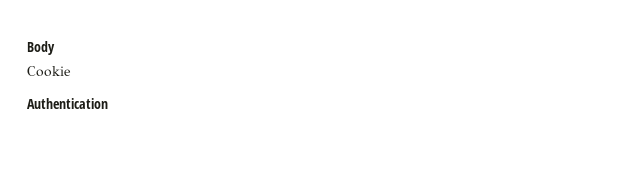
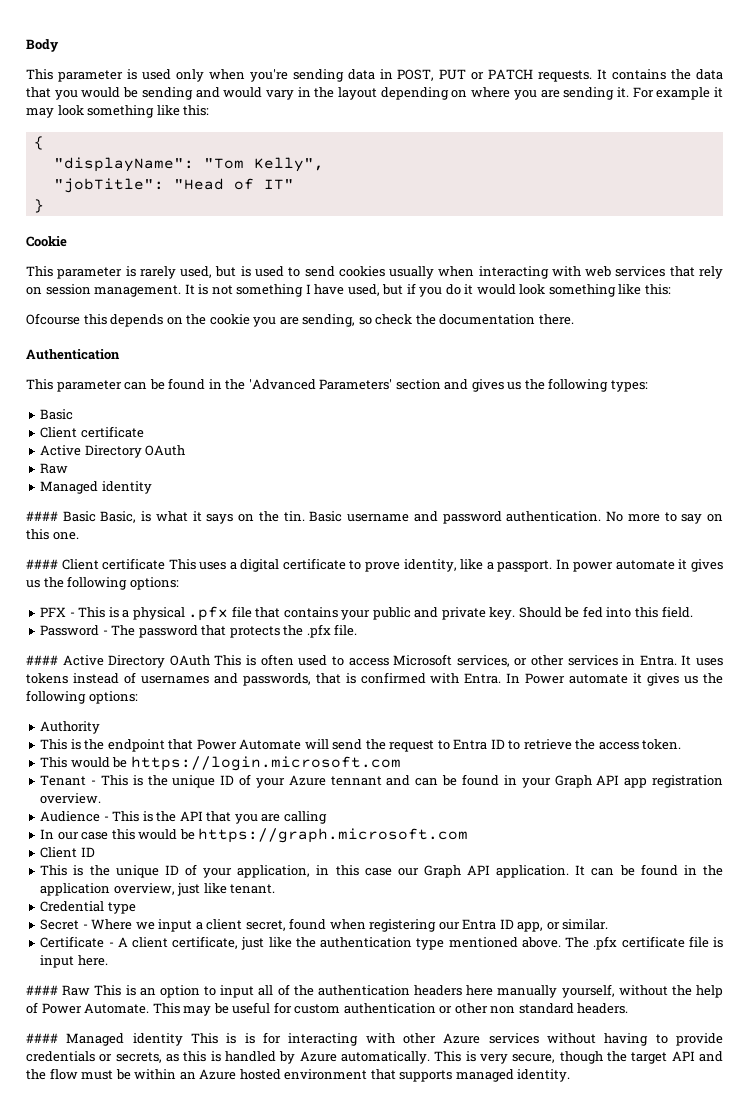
[27,66,71,77] [27,98,108,109] Cookie // Authentication -> [26,69,724,82] [26,87,724,100] [26,105,210,118] [33,136,44,150] [53,157,324,172] [53,178,294,193] [33,199,44,213] [26,236,67,247] [26,266,724,279] [26,283,671,297] [26,313,574,327] [26,349,120,360] [26,378,648,392] [40,409,74,420] [40,426,144,438] [40,445,186,458] [40,463,69,474] [40,481,152,494] [26,511,723,524] [26,529,79,540] [26,558,723,572] [26,576,179,590] [40,606,693,621] [40,624,358,638] [26,654,723,668] [26,672,724,686] [26,690,138,704] [40,721,101,734] [40,739,682,752] [40,756,401,771] [40,774,723,788] [40,793,102,804] [40,811,327,824] [40,828,469,843] [40,847,95,858] [40,864,723,878] [40,883,276,896] [40,901,136,914] [40,918,609,932] [40,936,724,950] [40,955,108,968] [26,984,723,998] [26,1002,629,1016] [26,1032,724,1046] [26,1051,724,1064] [26,1068,571,1082] This parameter is used only when you're sending data in POST, PUT or PATCH requests. It contains the data that you would be sending and would vary in the layout depending on where you are sending it. For example it may look something like this: // { // "displayName": "Tom Kelly", // "jobTitle": "Head of IT" // } // Cookie // This parameter is rarely used, but is used to send cookies usually when interacting with web services that rely on session management. It is not something I have used, but if you do it would look something like this: // Ofcourse this depends on the cookie you are sending, so check the documentation there. // Authentication // This parameter can be found in the 'Advanced Parameters' section and gives us the following types: // Basic // Client certificate // Active Directory OAuth // Raw // Managed identity // #### Basic Basic, is what it says on the tin. Basic username and password authentication. No more to say on this one. // #### Client certificate This uses a digital certificate to prove identity, like a passport. In power automate it gives us the following options: // PFX - This is a physical .pfx file that contains your public and private key. Should be fed into this field. // Password - The password that protects the .pfx file. // #### Active Directory OAuth This is often used to access Microsoft services, or other services in Entra. It uses tokens instead of usernames and passwords, that is confirmed with Entra. In Power automate it gives us the following options: // Authority // This is the endpoint that Power Automate will send the request to Entra ID to retrieve the access token. // This would be https://login.microsoft.com // Tenant - This is the unique ID of your Azure tennant and can be found in your Graph API app registration overview. // Audience - This is the API that you are calling // In our case this would be https://graph.microsoft.com // Client ID // This is the unique ID of your application, in this case our Graph API application. It can be found in the application overview, just like tenant. // Credential type // Secret - Where we input a client secret, found when registering our Entra ID app, or similar. // Certificate - A client certificate, just like the authentication type mentioned above. The .pfx certificate file is input here. // #### Raw This is an option to input all of the authentication headers here manually yourself, without the help of Power Automate. This may be useful for custom authentication or other non standard headers. // #### Managed identity This is is for interacting with other Azure services without having to provide credentials or secrets, as this is handled by Azure automatically. This is very secure, though the target API and the flow must be within an Azure hosted environment that supports managed identity.

